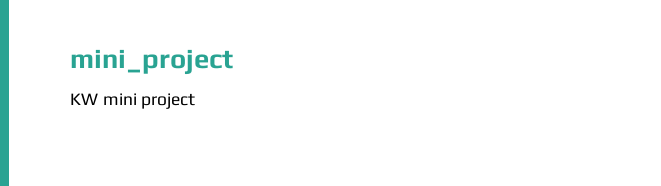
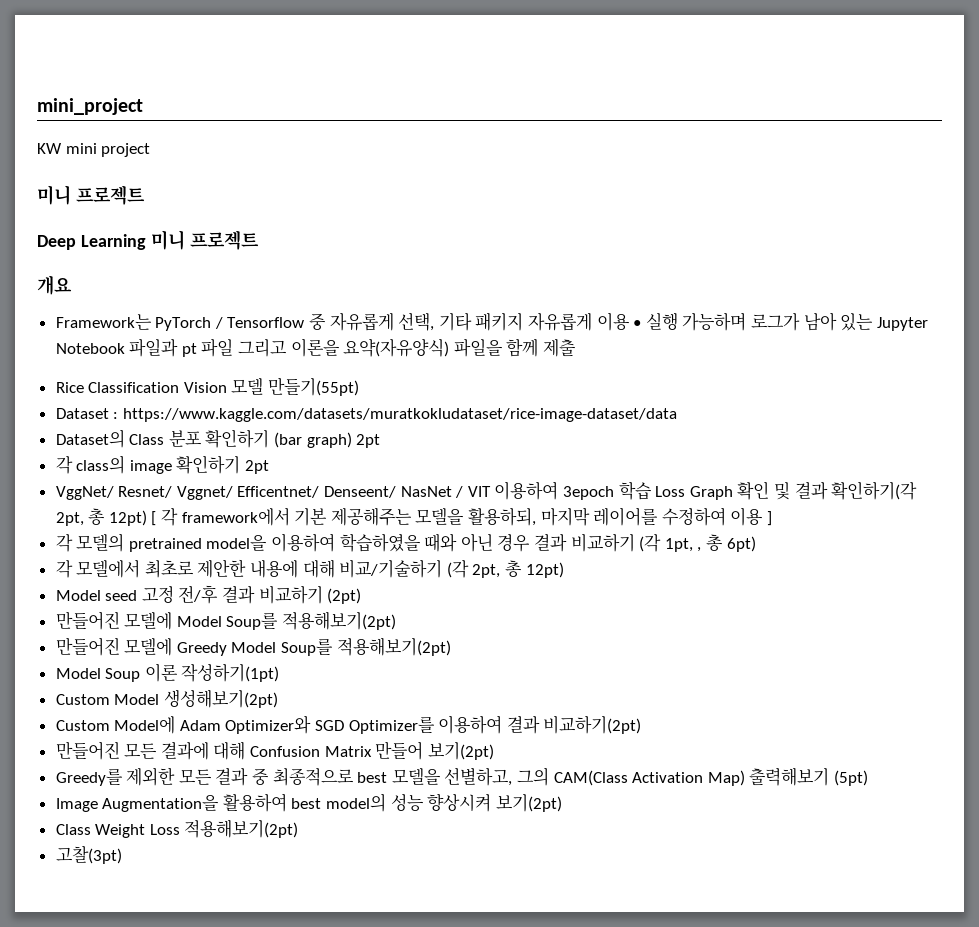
(196, 101) none -> [37,185,145,205] [37,230,259,250] [37,275,72,295] [55,312,928,331] [55,338,577,357] [55,377,360,396] [55,408,677,422] [55,429,381,448] [55,455,270,474] [55,481,918,500] [55,507,772,526] [55,533,756,552] [55,559,564,578] [55,585,362,604] [55,611,397,630] [55,637,451,656] [55,663,280,682] [55,689,278,708] [55,715,642,734] [55,741,494,760] [55,767,868,786] [55,793,562,812] [55,819,299,838] [55,845,122,864] // 미니 프로젝트 // Deep Learning 미니 프로젝트 // 개요 // Framework는 PyTorch / Tensorflow 중 자유롭게 선택, 기타 패키지 자유롭게 이용 • 실행 가능하며 로그가 남아 있는 Jupyter Notebook 파일과 pt 파일 그리고 이론을 요약(자유양식) 파일을 함께 제출 // Rice Classification Vision 모델 만들기(55pt) // Dataset : https://www.kaggle.com/datasets/muratkokludataset/rice-image-dataset/data // Dataset의 Class 분포 확인하기 (bar graph) 2pt // 각 class의 image 확인하기 2pt // VggNet/ Resnet/ Vggnet/ Efficentnet/ Denseent/ NasNet / VIT 이용하여 3epoch 학습 Loss Graph 확인 및 결과 확인하기(각 2pt, 총 12pt) [ 각 framework에서 기본 제공해주는 모델을 활용하되, 마지막 레이어를 수정하여 이용 ] // 각 모델의 pretrained model을 이용하여 학습하였을 때와 아닌 경우 결과 비교하기 (각 1pt, , 총 6pt) // 각 모델에서 최초로 제안한 내용에 대해 비교/기술하기 (각 2pt, 총 12pt) // Model seed 고정 전/후 결과 비교하기 (2pt) // 만들어진 모델에 Model Soup를 적용해보기(2pt) // 만들어진 모델에 Greedy Model Soup를 적용해보기(2pt) // Model Soup 이론 작성하기(1pt) // Custom Model 생성해보기(2pt) // Custom Model에 Adam Optimizer와 SGD Optimizer를 이용하여 결과 비교하기(2pt) // 만들어진 모든 결과에 대해 Confusion Matrix 만들어 보기(2pt) // Greedy를 제외한 모든 결과 중 최종적으로 best 모델을 선별하고, 그의 CAM(Class Activation Map) 출력해보기 (5pt) // Image Augmentation을 활용하여 best model의 성능 향상시켜 보기(2pt) // Class Weight Loss 적용해보기(2pt) // 고찰(3pt)

